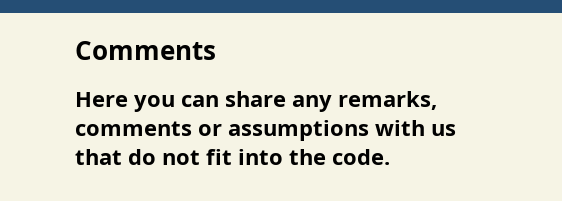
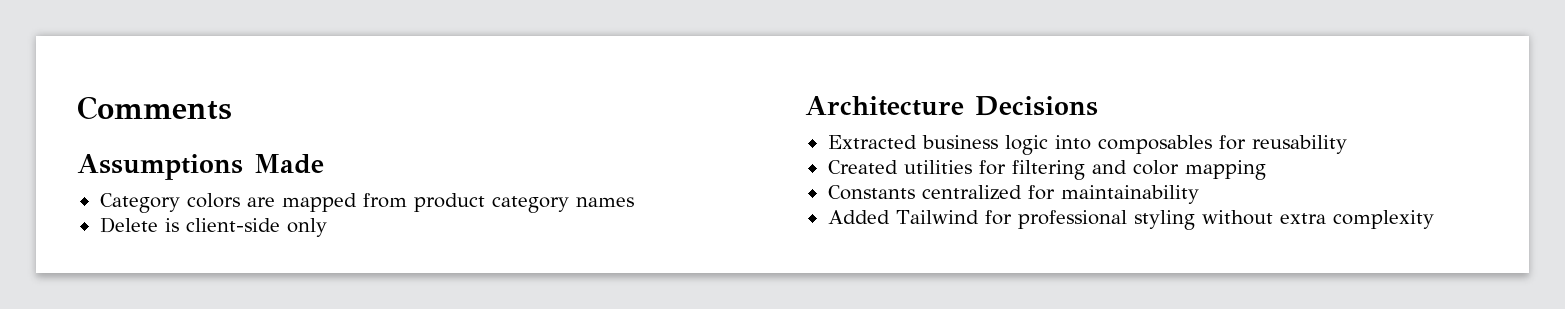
[75,91,437,112] [75,120,456,141] [75,149,390,165] Here you can share any remarks, comments or assumptions with us that do not fit into the code. -> [77,154,324,180] [99,193,634,213] [99,217,327,237] [805,96,1098,116] [827,135,1347,155] [827,160,1266,180] [827,185,1199,204] [827,210,1434,230] Assumptions Made // Category colors are mapped from product category names // Delete is client-side only // Architecture Decisions // Extracted business logic into composables for reusability // Created utilities for filtering and color mapping // Constants centralized for maintainability // Added Tailwind for professional styling without extra complexity

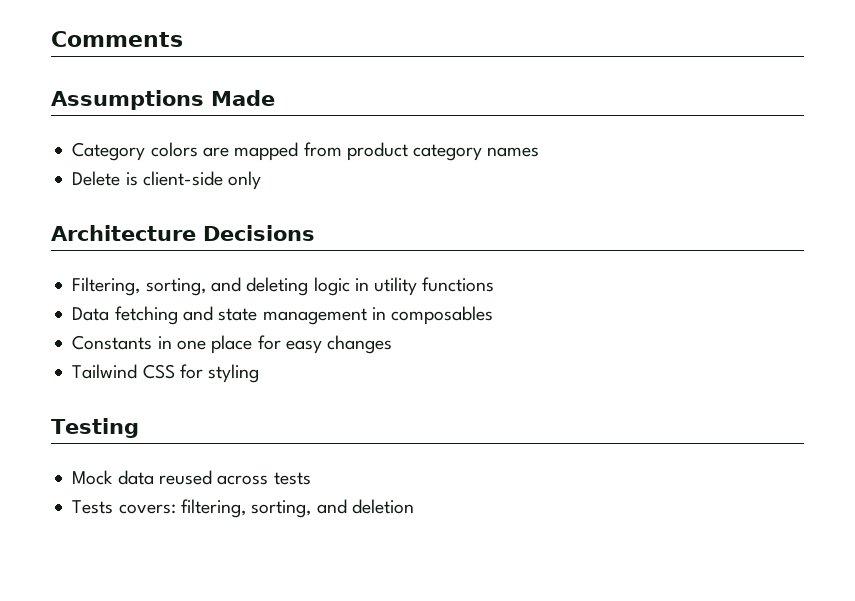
[827,135,1347,155] [827,160,1266,180] [827,185,1199,204] [827,210,1434,230] Extracted business logic into composables for reusability // Created utilities for filtering and color mapping // Constants centralized for maintainability // Added Tailwind for professional styling without extra complexity -> [72,277,495,296] [72,306,494,325] [72,335,393,354] [72,364,260,383] [51,418,139,438] [72,470,311,485] [72,499,414,518] Filtering, sorting, and deleting logic in utility functions // Data fetching and state management in composables // Constants in one place for easy changes // Tailwind CSS for styling // Testing // Mock data reused across tests // Tests covers: filtering, sorting, and deletion

